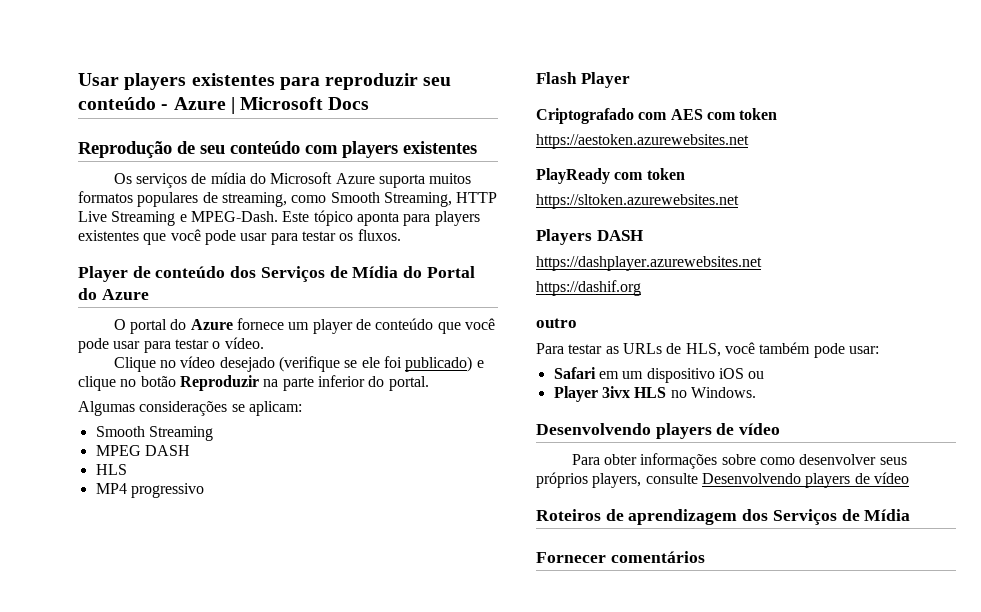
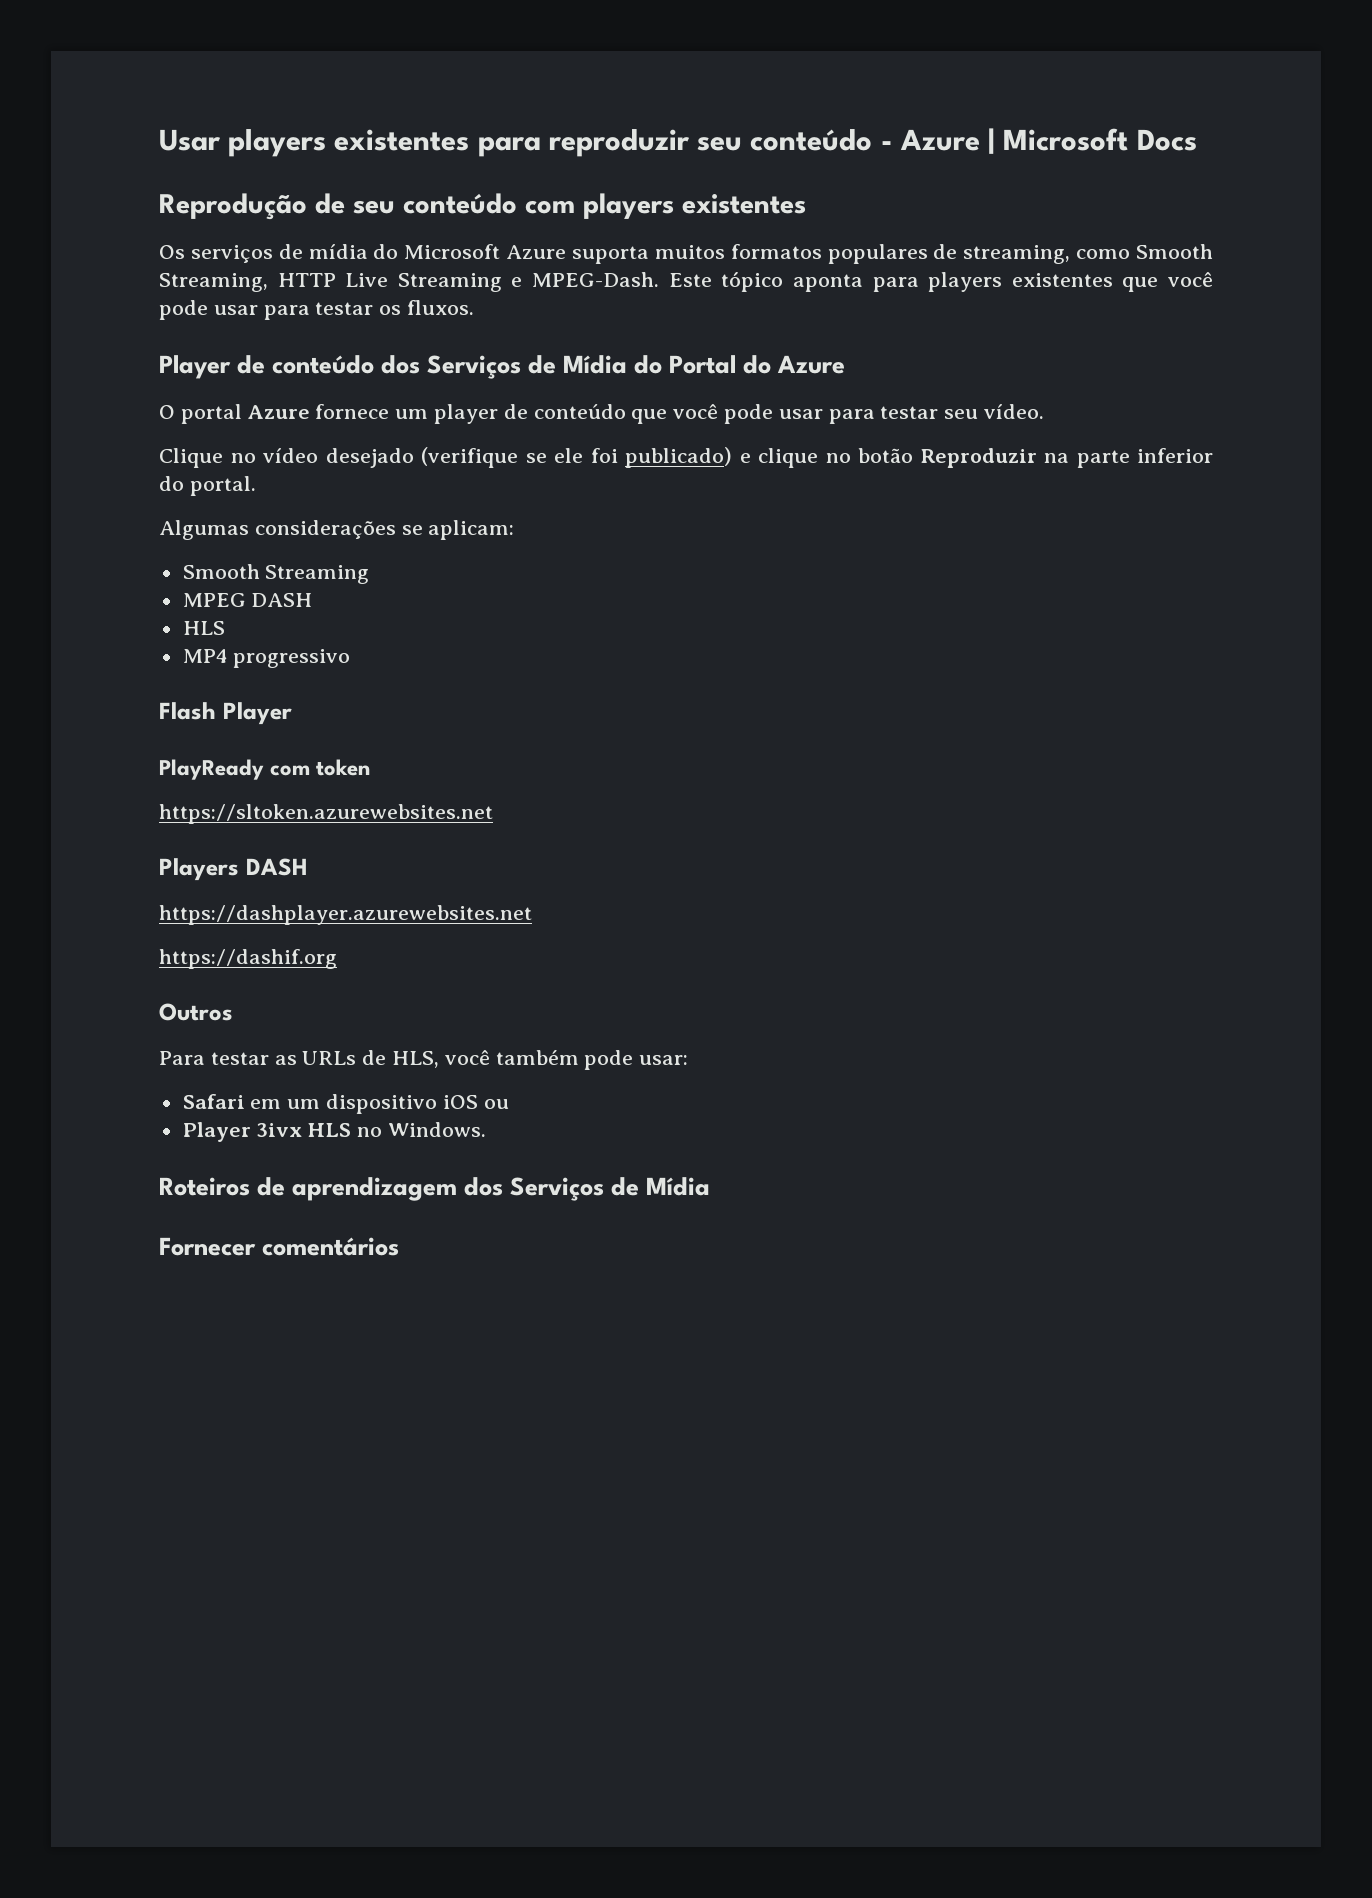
[170,319,187,330] do -> (242, 414) none
[212,341,221,349] o -> [944,409,979,419] seu
[536,108,778,124] [536,134,749,149] // Criptografado com AES com token // https://aestoken.azurewebsites.net -> (292, 713) none
[536,318,577,328] outro -> [159,1003,233,1021] Outros
[536,423,781,439] [571,453,907,469] [536,472,909,488] // Desenvolvendo players de vídeo // Para obter informações sobre como desenvolver seus próprios players, consulte Desenvolvendo players de vídeo -> (486, 1129) none

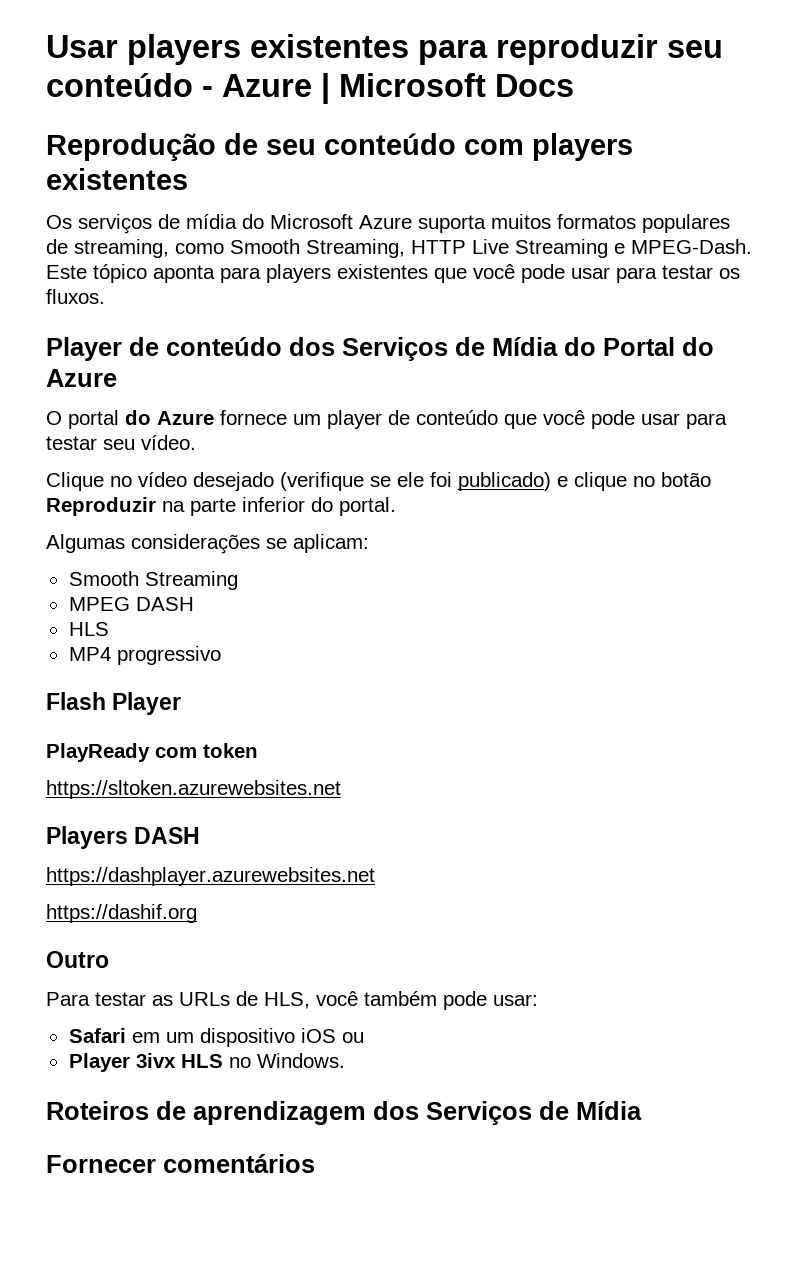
(242, 414) none -> [125,410,151,425] do
[159,1003,233,1021] Outros -> [46,951,109,968] Outro

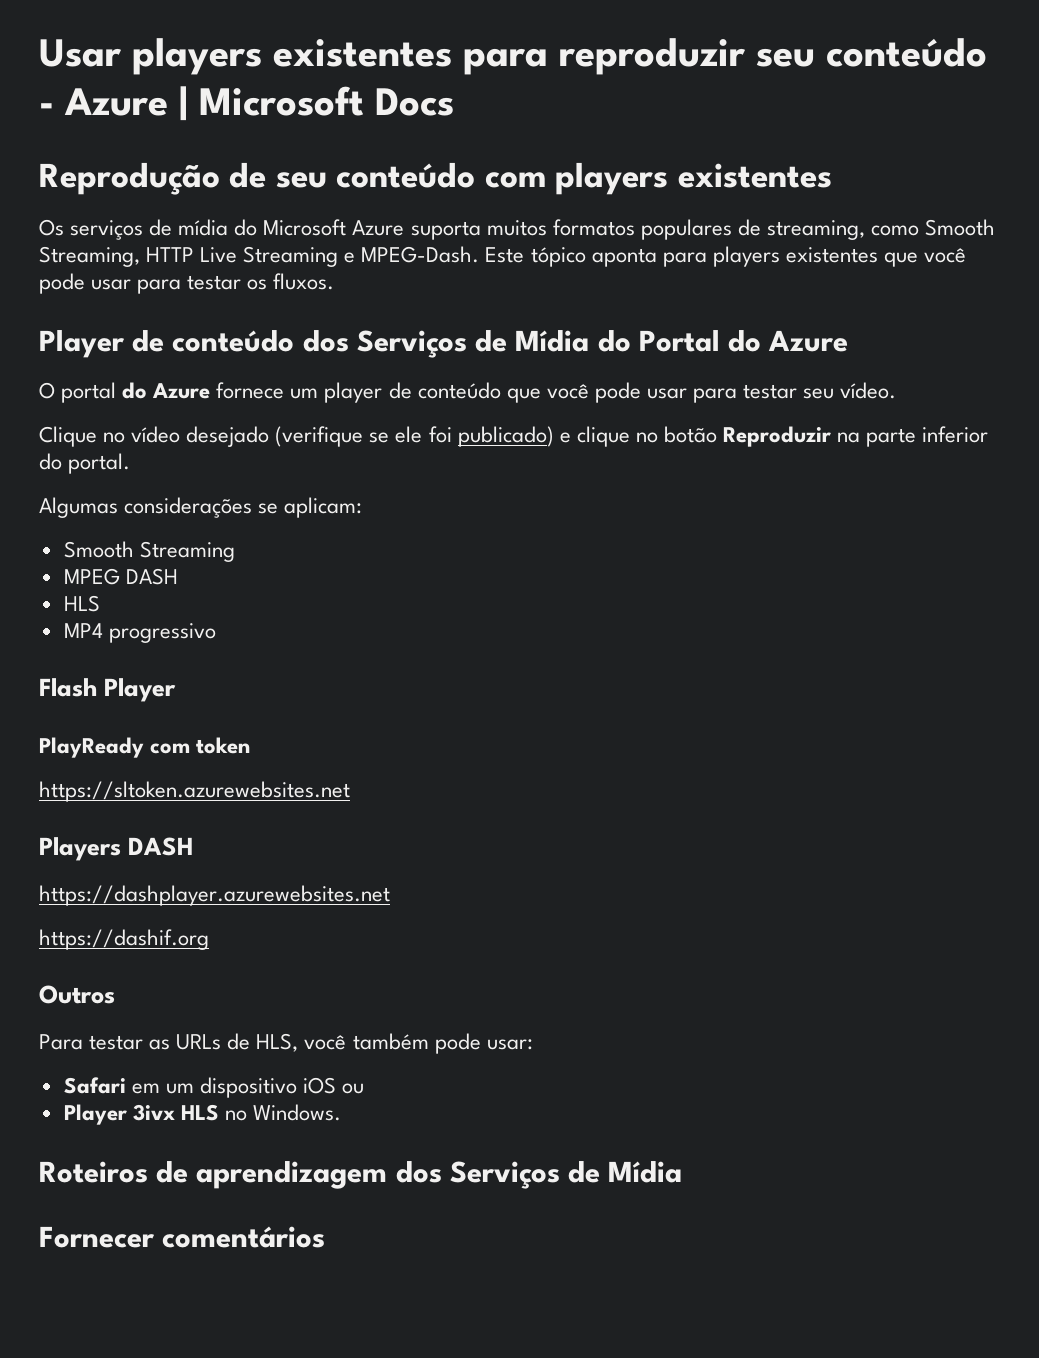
[46,951,109,968] Outro -> [39,985,115,1004] Outros

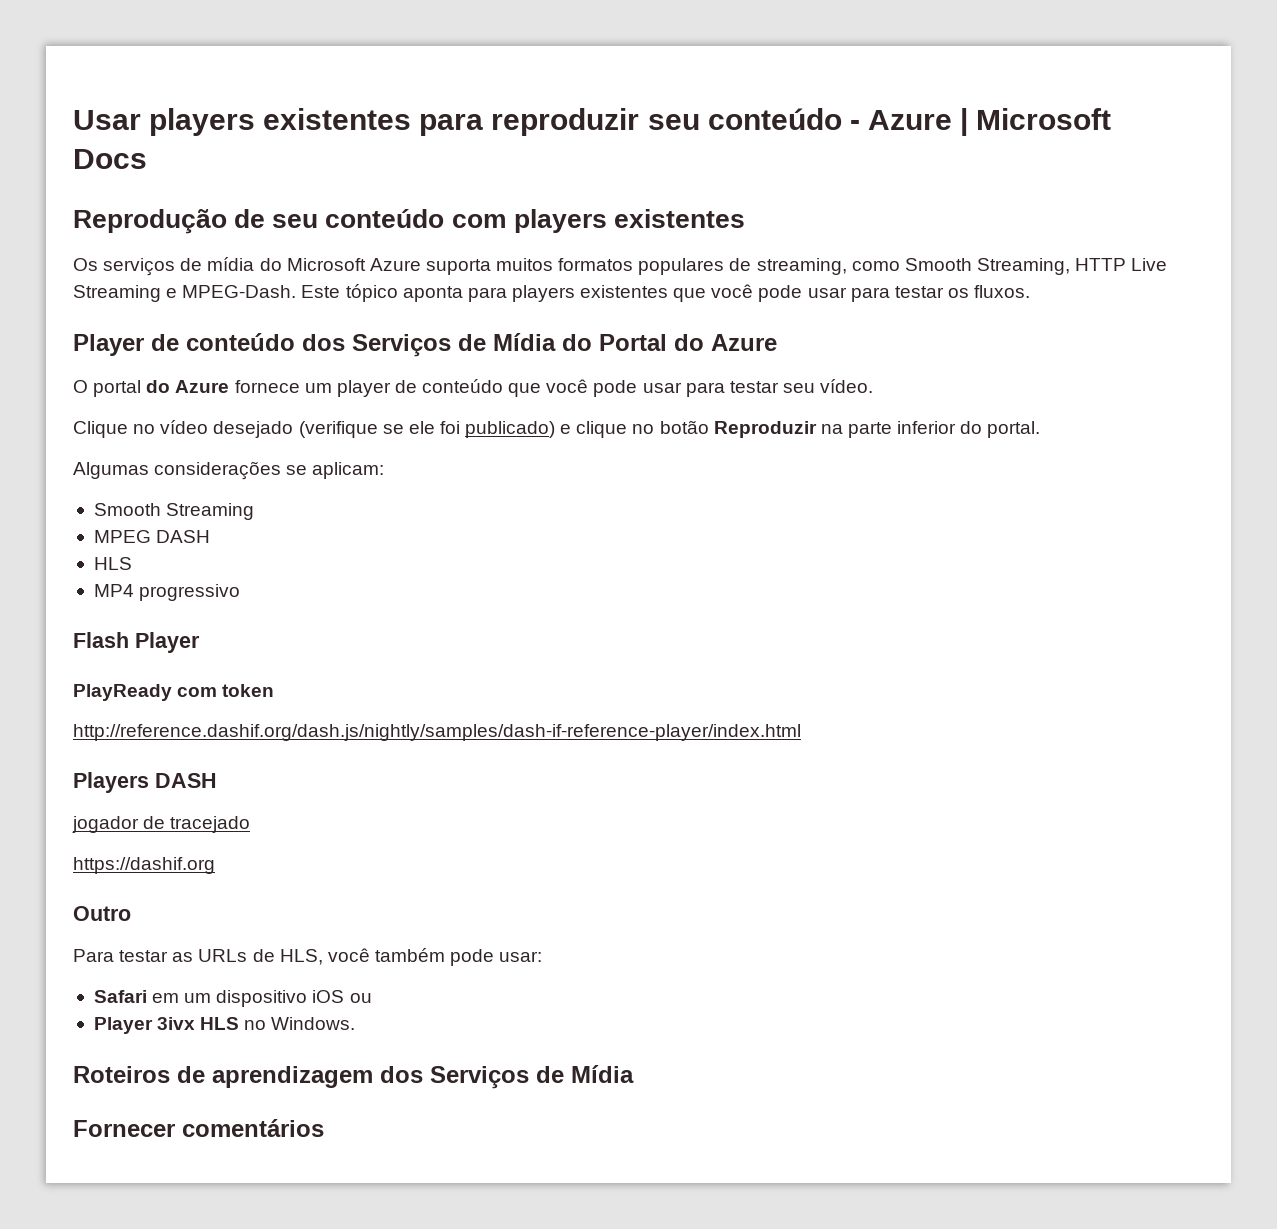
[39,781,350,802] https://sltoken.azurewebsites.net -> [73,724,801,741] http://reference.dashif.org/dash.js/nightly/samples/dash-if-reference-player/index.html
[39,885,390,906] https://dashplayer.azurewebsites.net -> [72,816,251,833] jogador de tracejado
[39,985,115,1004] Outros -> [73,906,131,921] Outro

